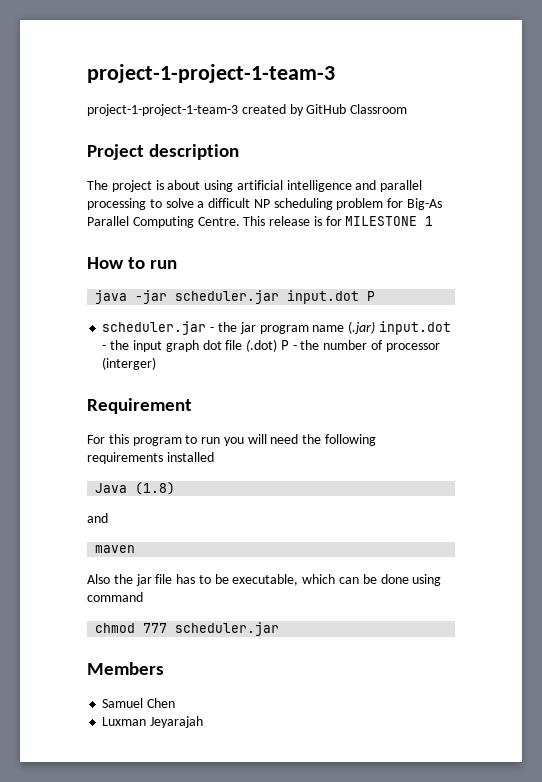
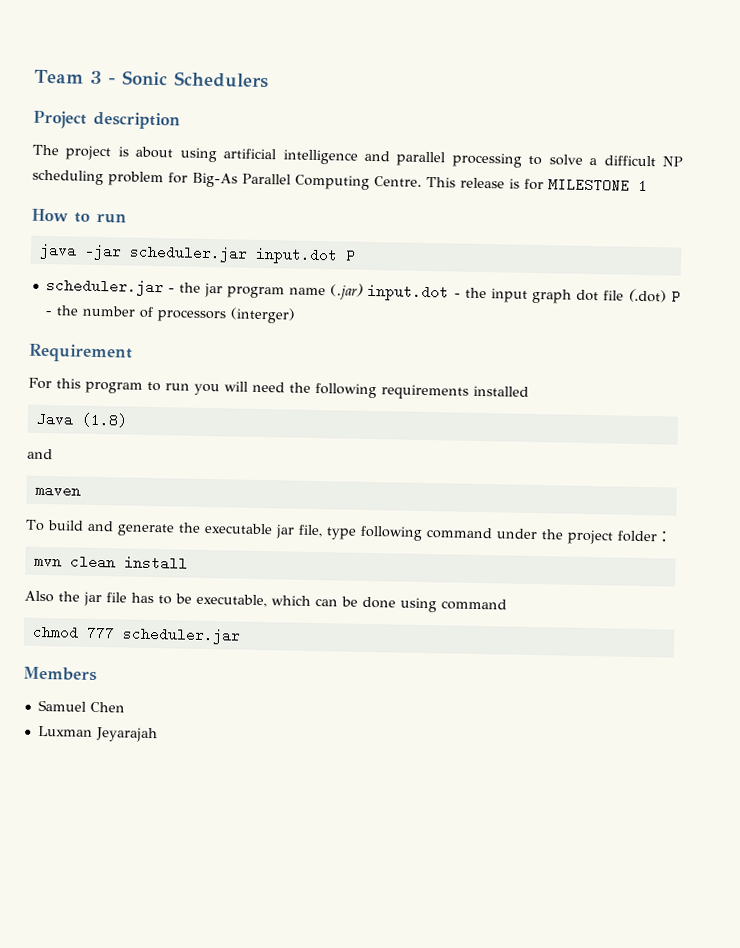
[87,64,335,83] [87,104,408,116] project-1-project-1-team-3 // project-1-project-1-team-3 created by GitHub Classroom -> [34,69,269,89] Team 3 - Sonic Schedulers
[385,343,440,352] processor -> [156,309,226,323] processors
(136, 549) none -> [25,519,673,545] [33,554,188,571] // To build and generate the executable jar file, type following command under the project folder： // mvn clean install

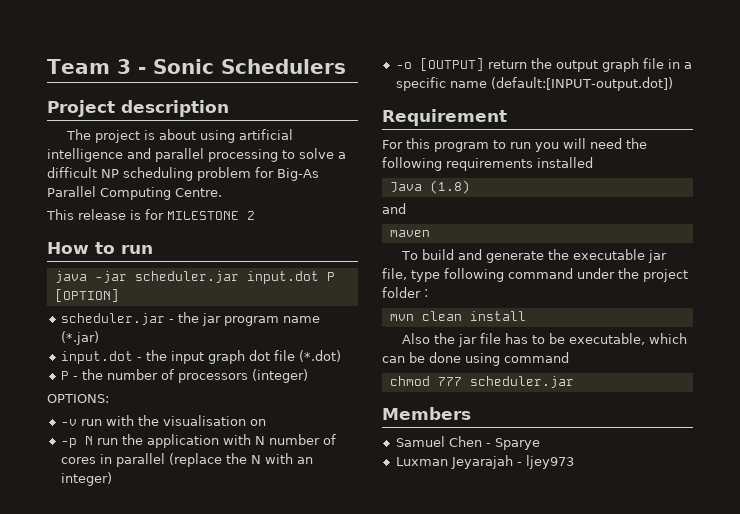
(422, 181) none -> (222, 192) //
[638,178,648,194] 1 -> [247,211,255,220] 2
(356, 255) none -> [54,289,119,302] [OPTION]
[330,283,364,300] (.jar) -> [60,331,99,345] (*.jar) //
[627,288,667,303] (.dot) -> [298,350,341,362] (*.dot) //
[229,307,296,324] (interger) -> [251,369,308,383] [47,394,109,403] [60,415,266,426] [60,434,336,448] [60,453,313,467] [60,472,112,486] [395,58,692,72] [395,77,673,91] (integer) // OPTIONS: // -v run with the visualisation on // -p N run the application with N number of cores in parallel (replace the N with an integer) // -o [OUTPUT] return the output graph file in a specific name (default:[INPUT-output.dot])
(125, 707) none -> [485,438,540,450] - Sparye
(158, 735) none -> [516,455,574,469] - ljey973

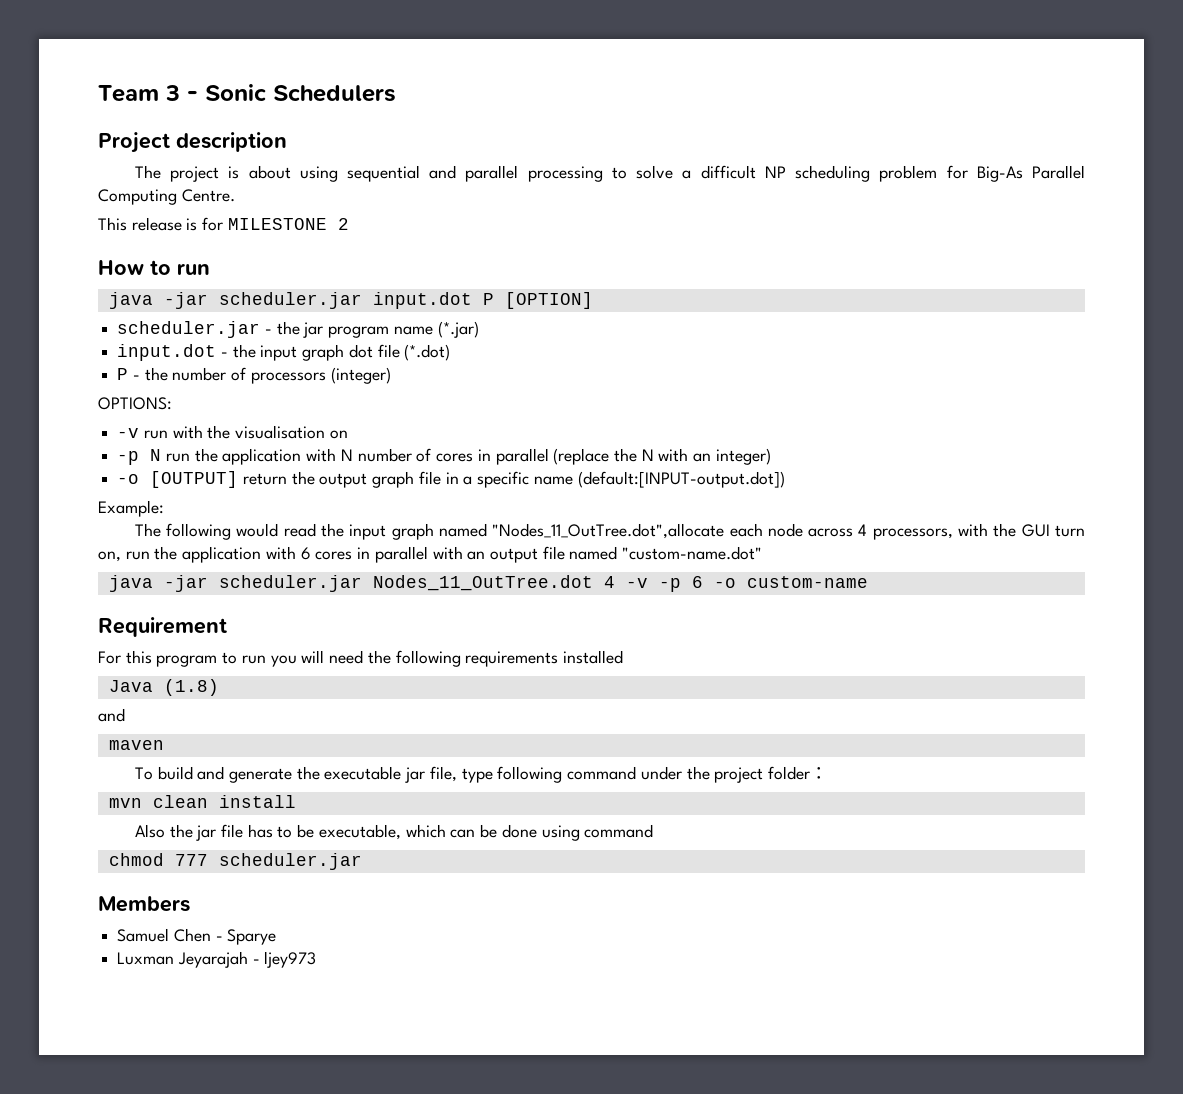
[239,129,294,140] [47,148,123,162] artificial intelligence -> [346,165,420,182] sequential
(673, 84) none -> [98,500,164,517] [134,523,1086,540] [98,546,763,563] [108,575,868,592] // Example: // The following would read the input graph named "Nodes_11_OutTree.dot",allocate each node across 4 processors, with the GUI turn on, run the application with 6 cores in parallel with an output file named "custom-name.dot" // java -jar scheduler.jar Nodes_11_OutTree.dot 4 -v -p 6 -o custom-name

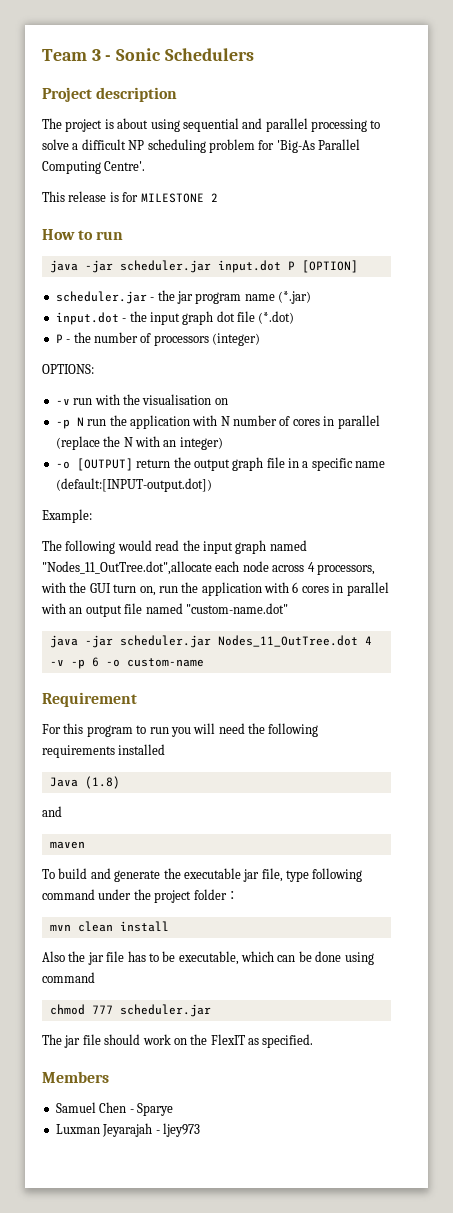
[976,166,1023,182] Big-As -> [276,140,315,153] 'Big-As
[181,189,235,202] Centre. -> [104,161,146,171] Centre'.
(362, 861) none -> [42,1034,314,1048] // The jar file should work on the FlexIT as specified.

